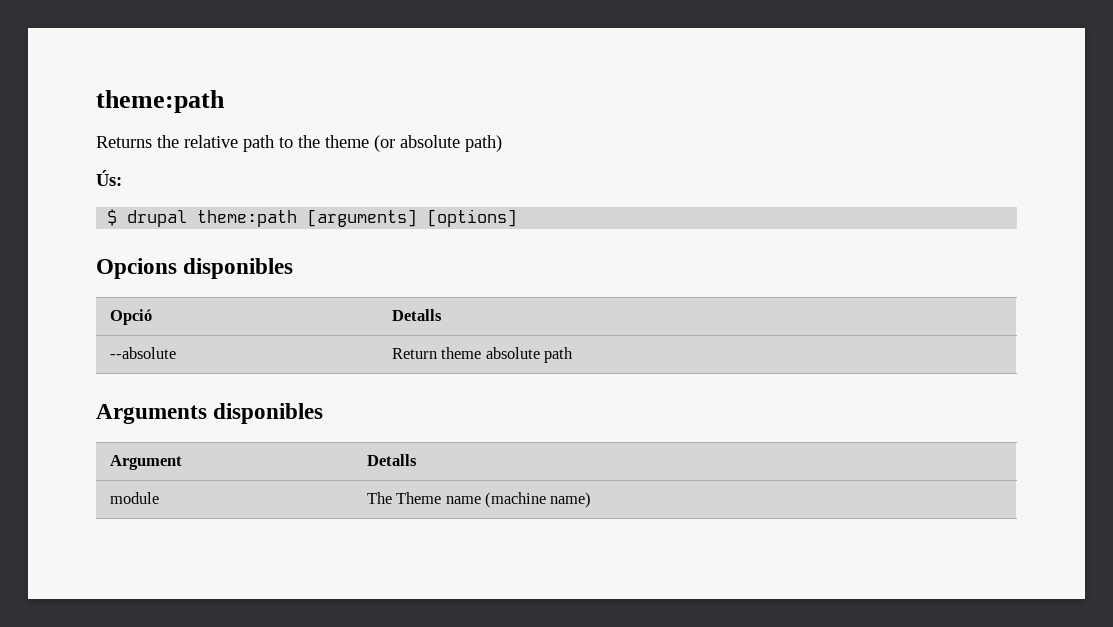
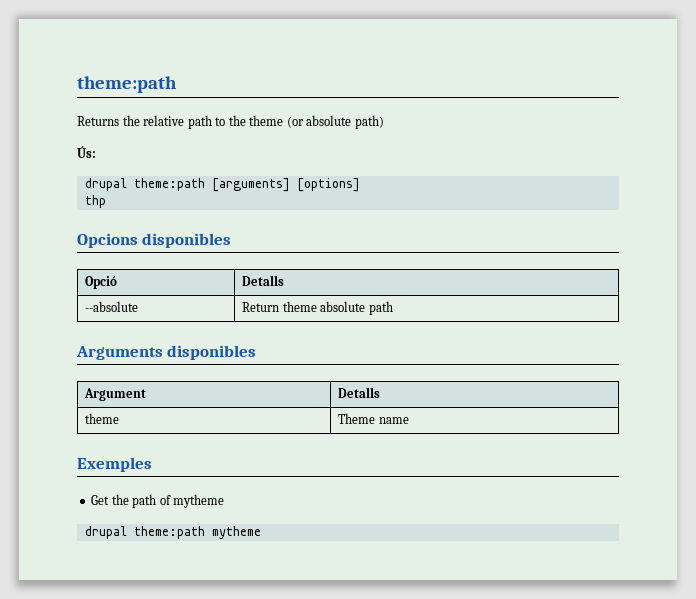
[107,209,118,226] $ -> (96, 152) none
(518, 218) none -> [84,195,106,208] // thp
[109,492,159,504] [366,492,392,504] module | The -> [85,413,120,424] theme |
[485,492,592,508] (machine name) -> [77,457,152,472] [91,494,225,508] [84,526,261,539] // Exemples // Get the path of mytheme // drupal theme:path mytheme

